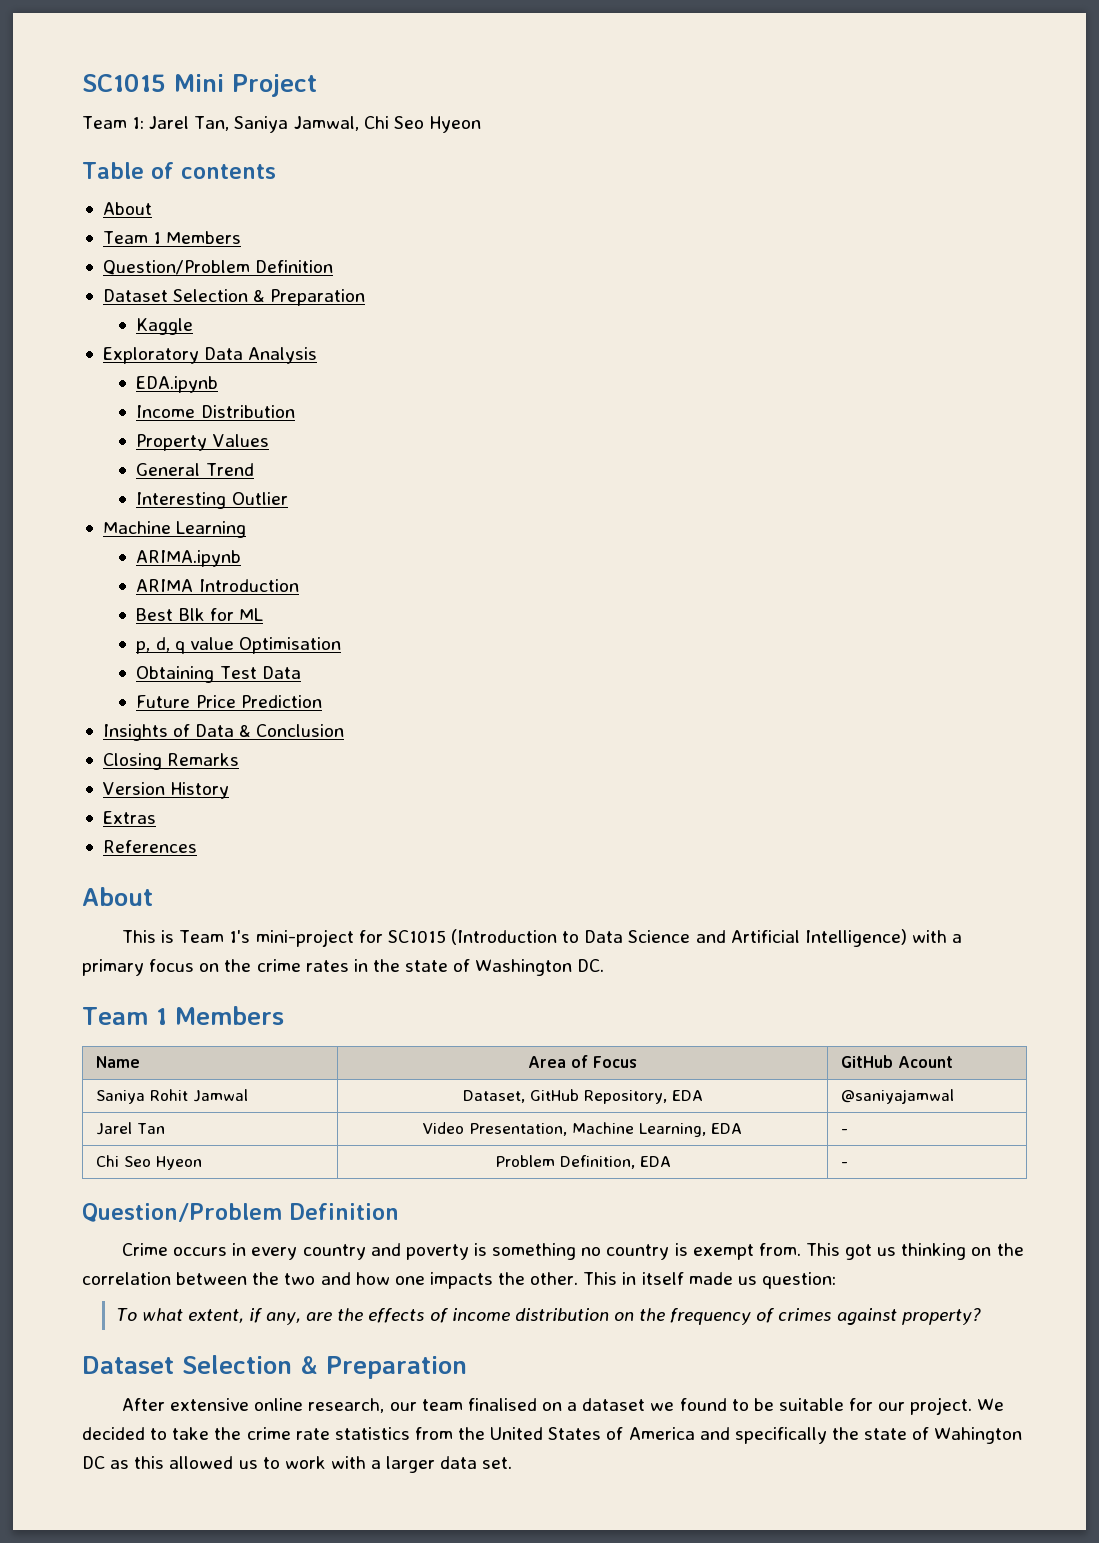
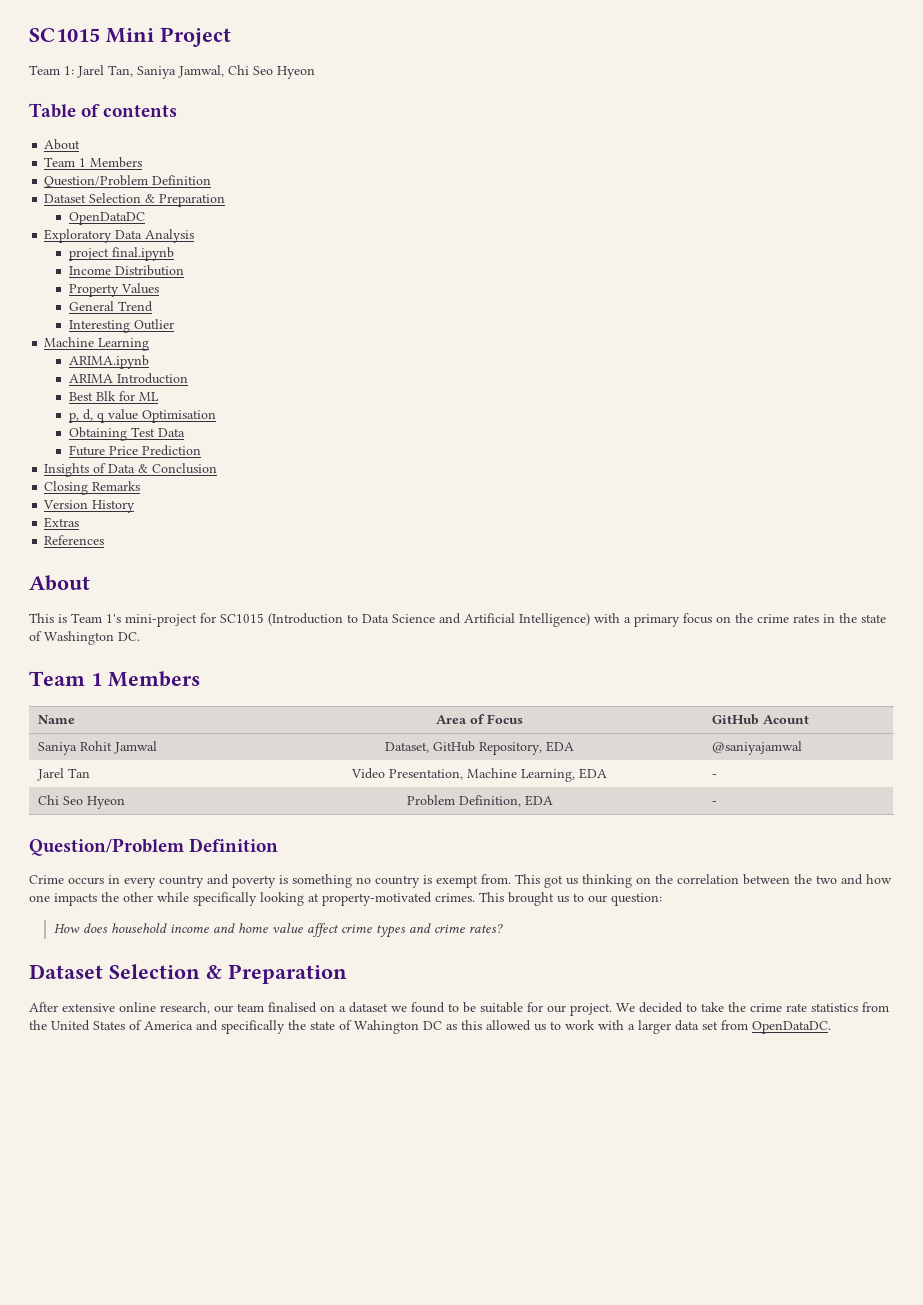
[136,318,194,335] Kaggle -> [69,212,146,225] OpenDataDC
[136,376,219,393] EDA.ipynb -> [69,247,175,261] project final.ipynb
[530,1272,836,1289] [115,1308,981,1325] other. This in itself made us question: // To what extent, if any, are the effects of income distribution on the frequency of crimes against property? -> [123,892,662,906] [53,923,503,938] other while specifically looking at property-motivated crimes. This brought us to our question: // How does household income and home value affect crime types and crime rates?
[482,1457,513,1469] set. -> [702,1020,831,1034] set from OpenDataDC.

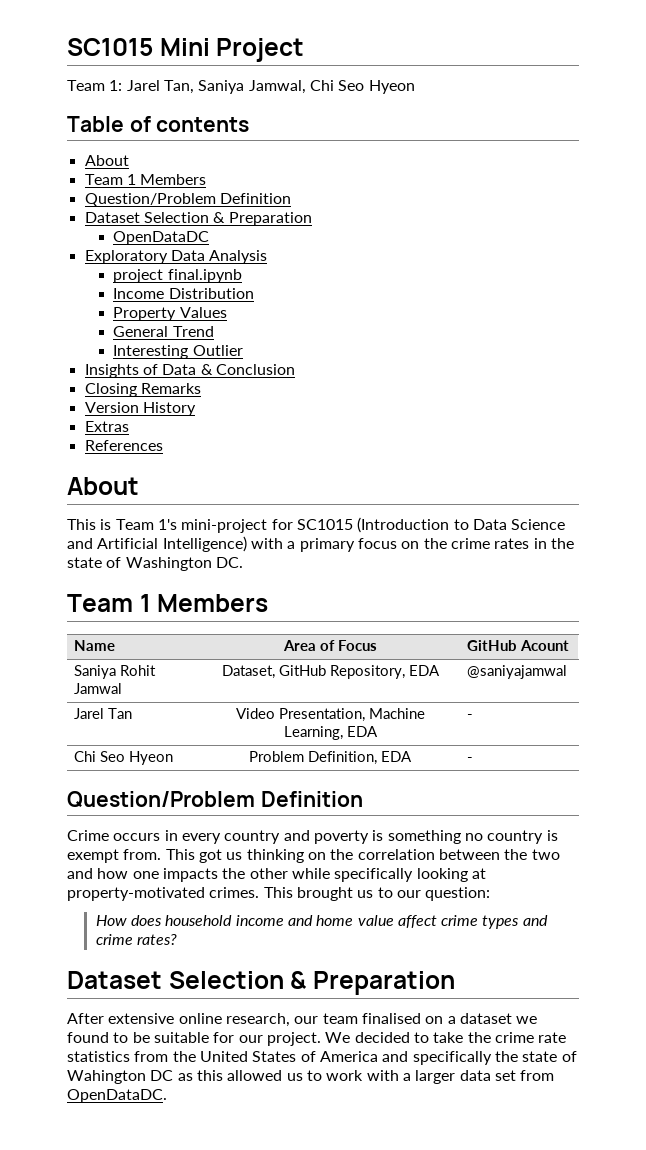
[44,337,150,351] [69,355,150,369] [69,373,189,384] [69,391,160,401] [69,409,217,423] [69,427,186,441] [69,445,202,456] // Machine Learning // ARIMA.ipynb // ARIMA Introduction // Best Blk for ML // p, d, q value Optimisation // Obtaining Test Data // Future Price Prediction -> (243, 350) none

